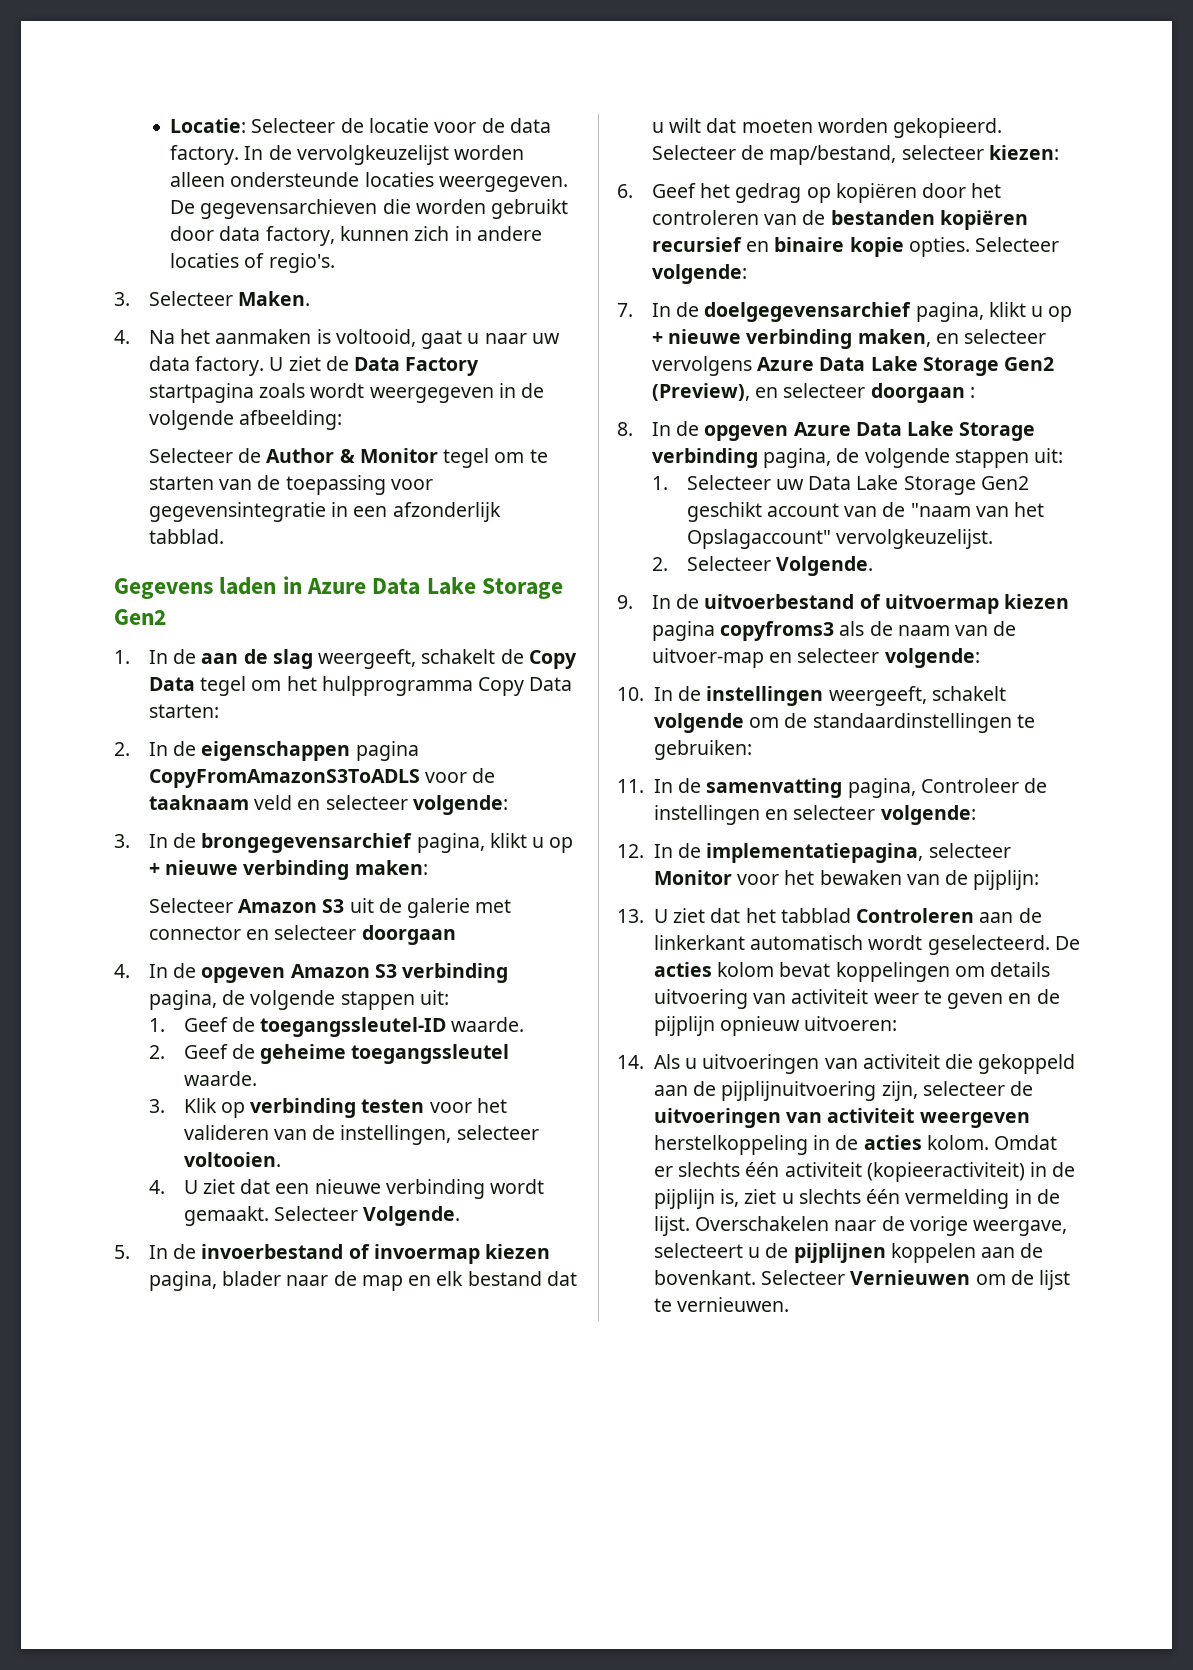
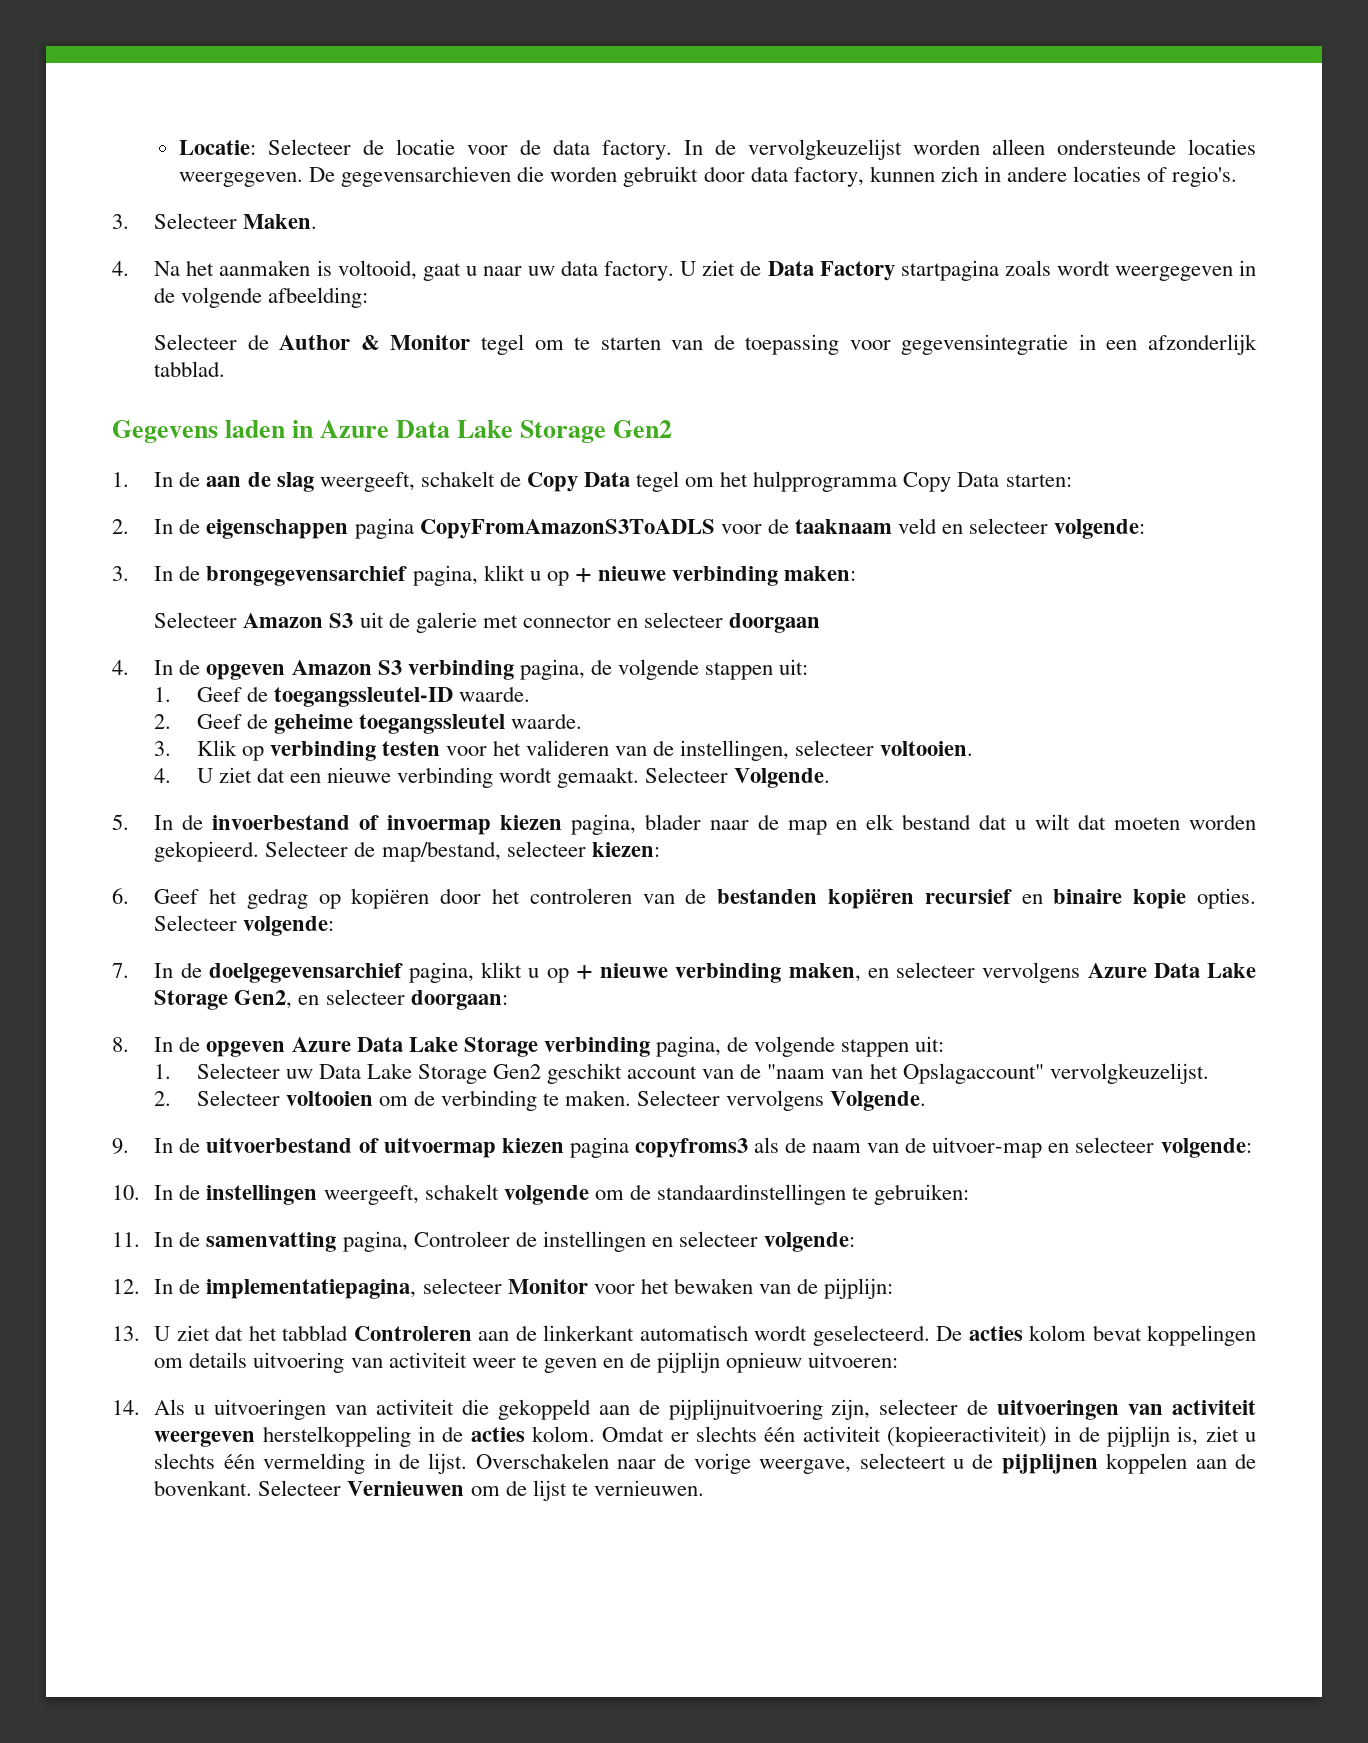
[1004,357,1055,371] [651,383,975,403] Gen2 (Preview), en selecteer doorgaan : -> [234,989,508,1010] Gen2, en selecteer doorgaan:
(771, 563) none -> [285,1090,825,1111] voltooien om de verbinding te maken. Selecteer vervolgens

